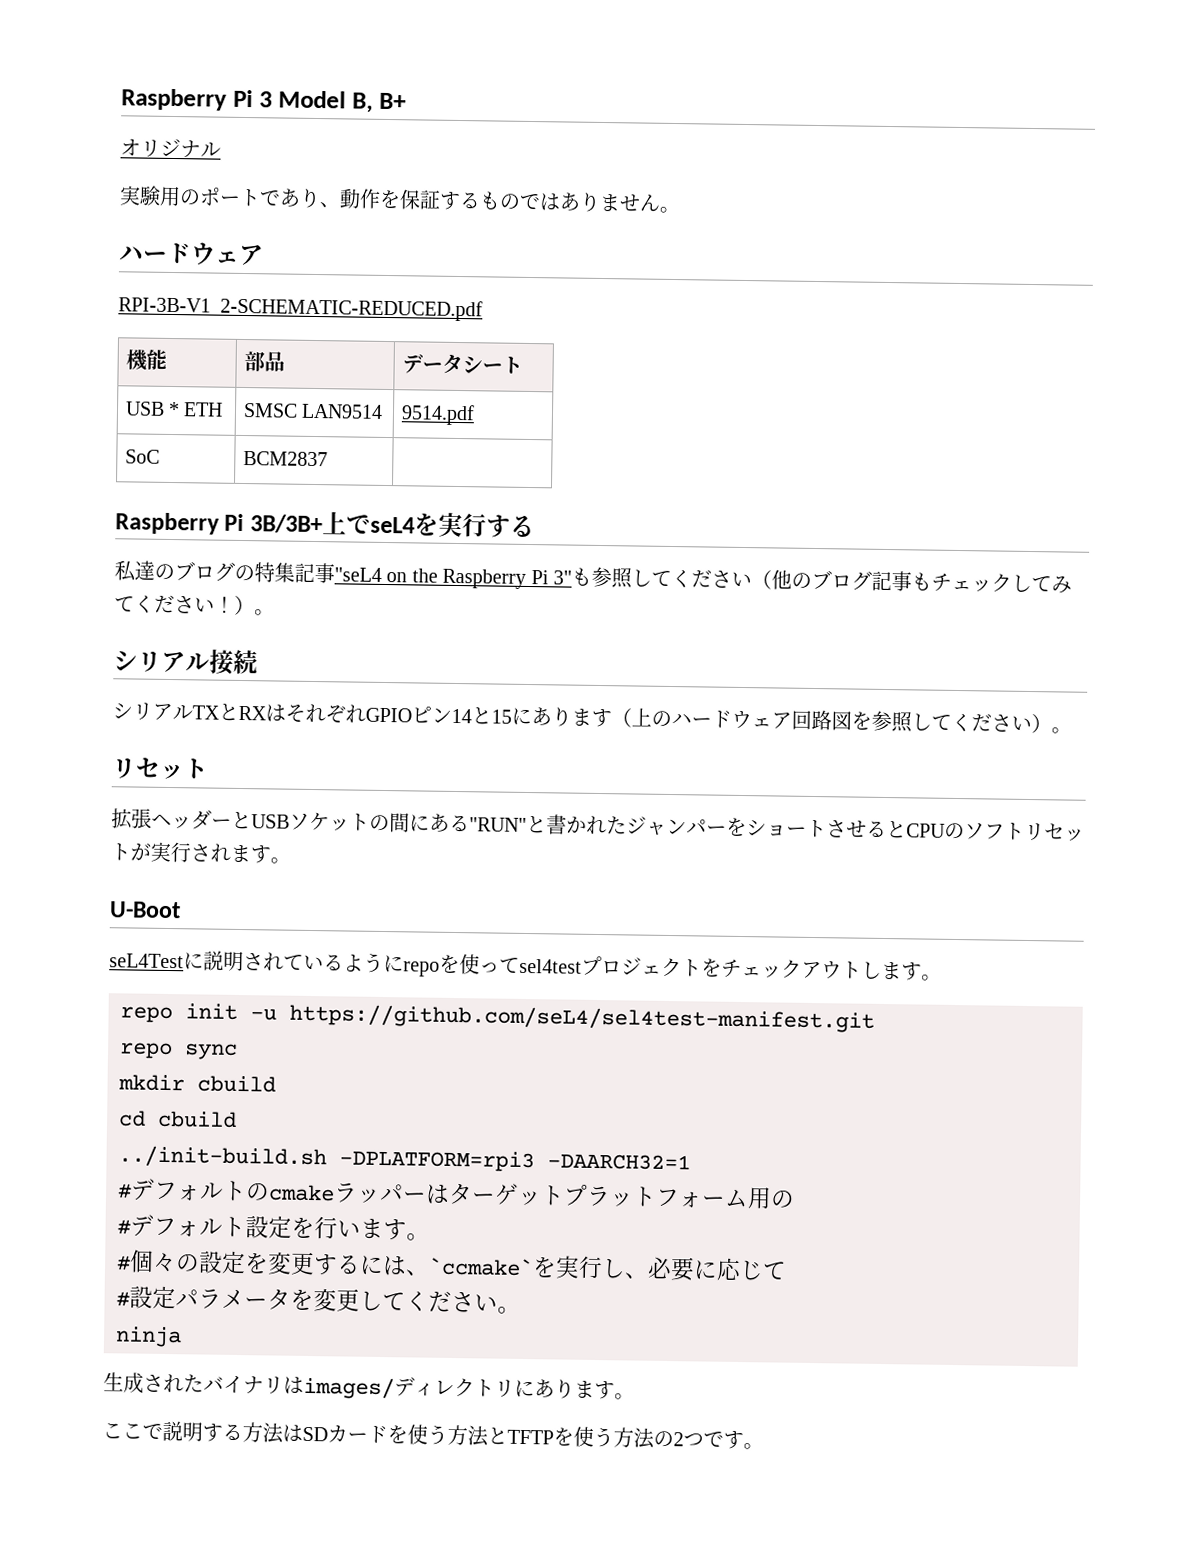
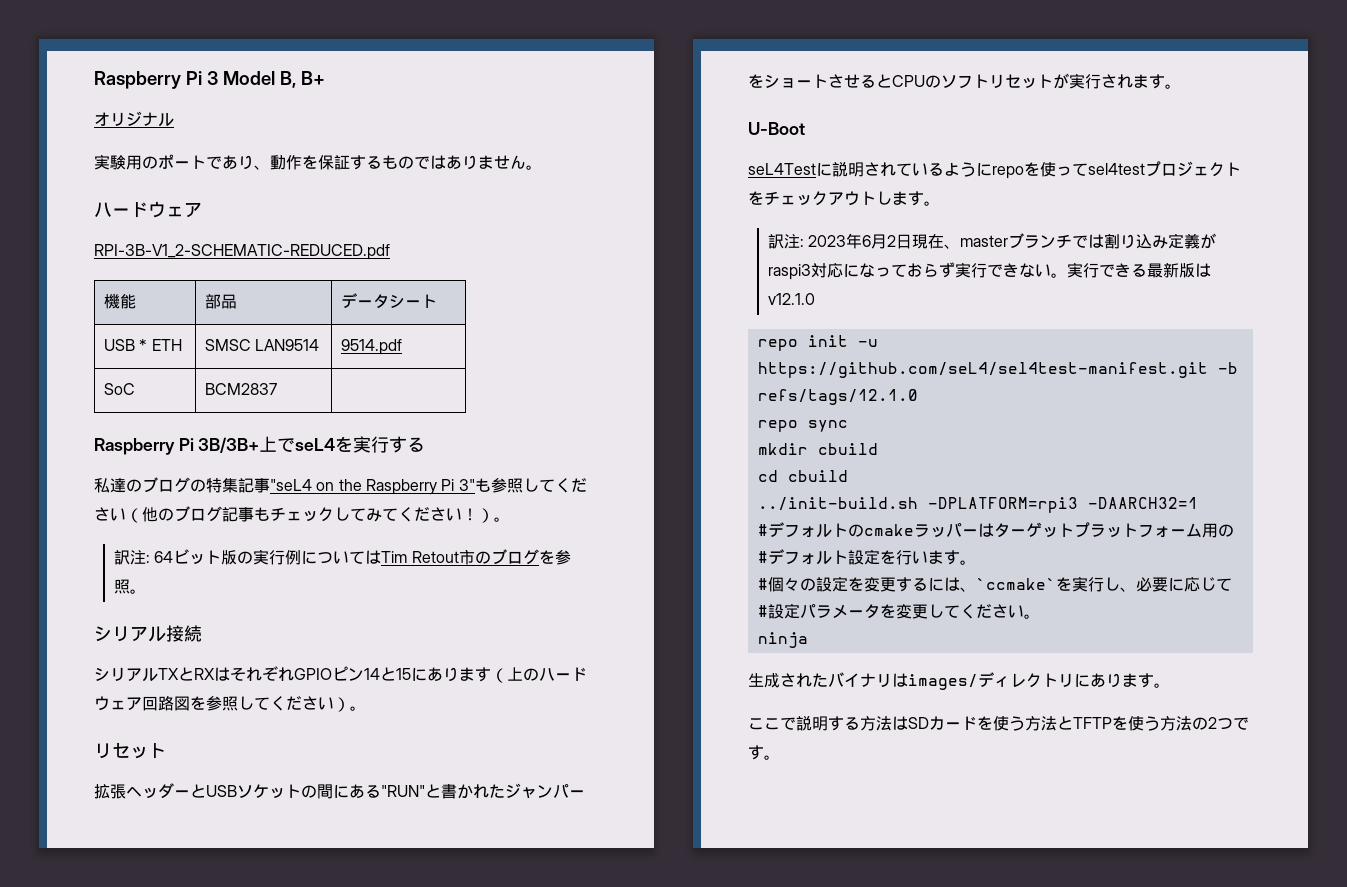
(275, 612) none -> [113,549,571,565] [113,579,146,594] // 訳注: 64ビット版の実行例についてはTim Retout市のブログを参照。
(942, 977) none -> [767,233,1217,249] [767,262,1211,280] [767,293,815,305] // 訳注: 2023年6月2日現在、masterブランチでは割り込み定義がraspi3対応になっておらず実行できない。実行できる最新版はv12.1.0
(875, 1018) none -> [1217,362,1238,374] [757,389,918,405] -b refs/tags/12.1.0

